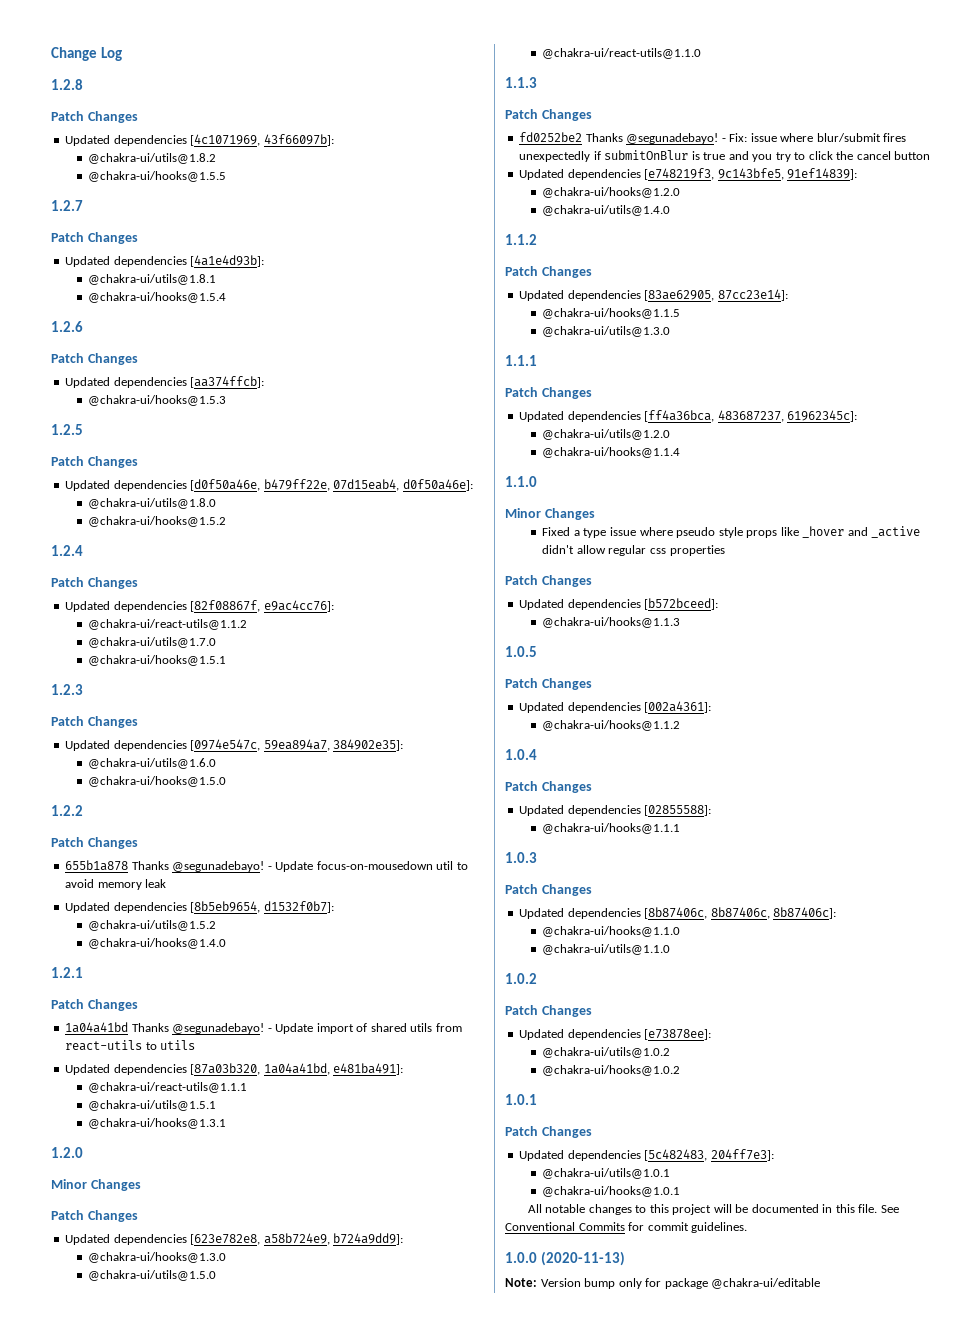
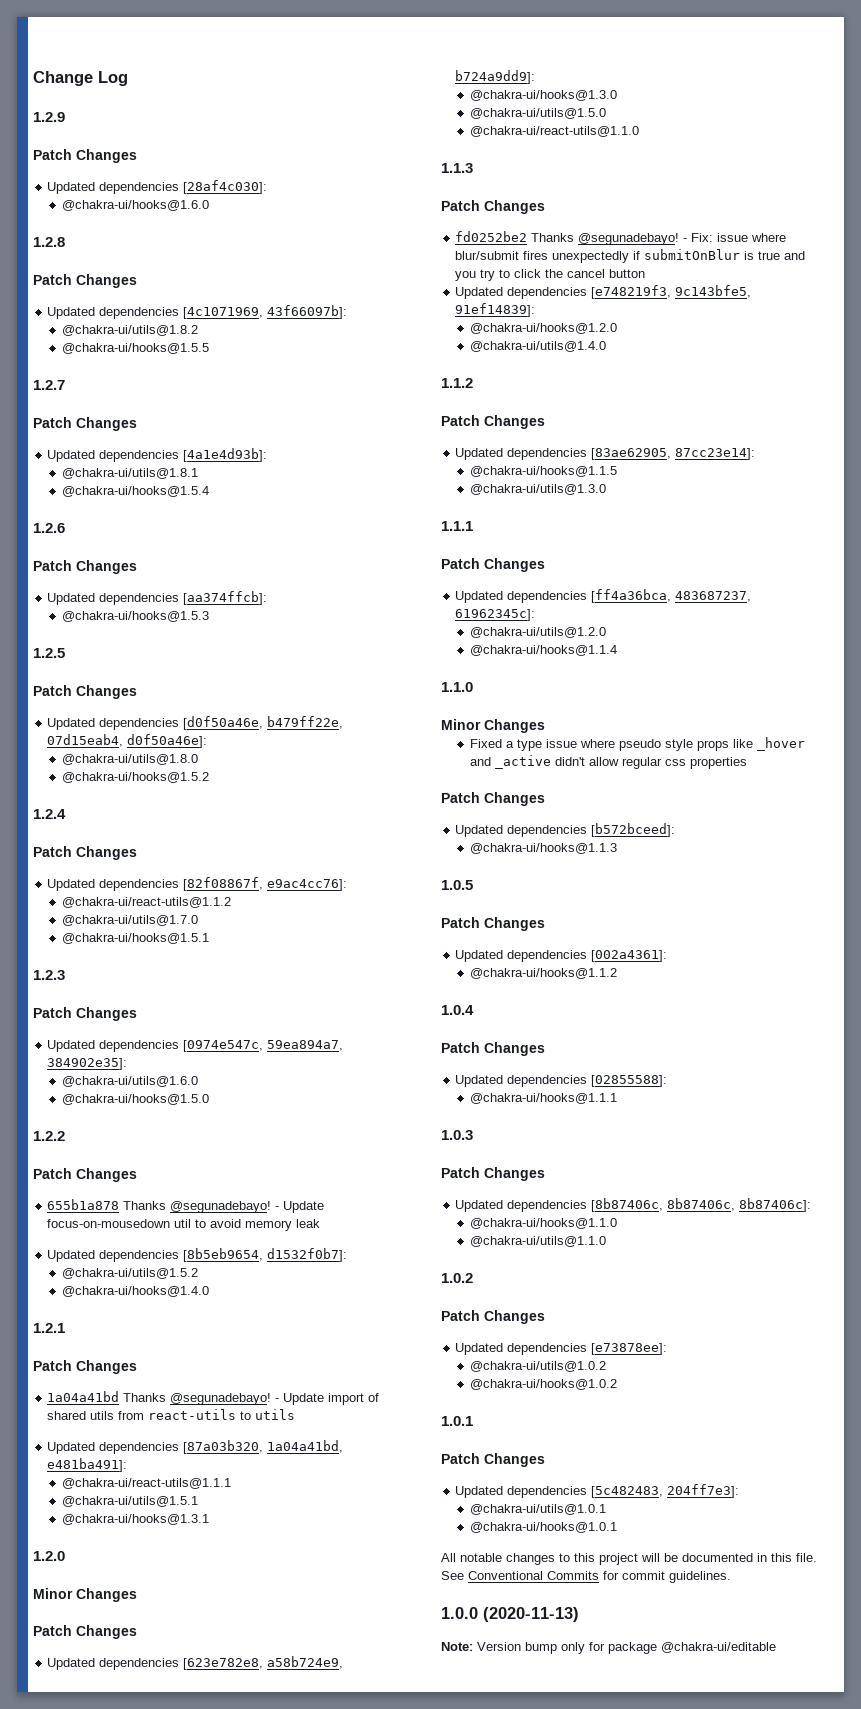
(123, 54) none -> [33,112,65,122] [33,149,137,163] [47,180,268,194] [61,200,209,211] // 1.2.9 // Patch Changes // Updated dependencies [28af4c030]: // @chakra-ui/hooks@1.6.0

